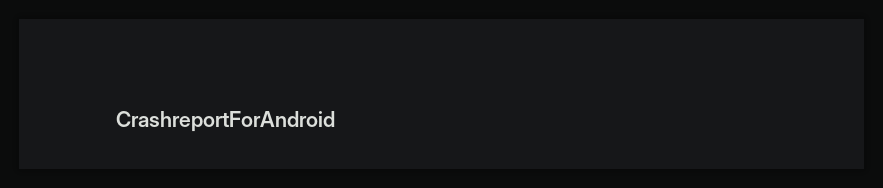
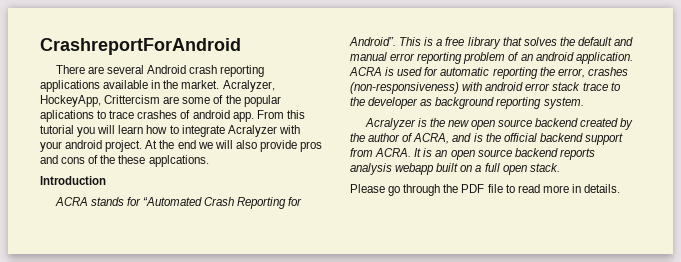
(335, 121) none -> [55,65,265,77] [40,80,275,92] [40,95,281,107] [40,110,305,122] [40,125,300,137] [40,140,323,152] [40,155,209,167] [40,176,106,185] [54,197,303,209] [349,37,634,49] [350,52,633,64] [349,67,628,79] [350,82,621,94] [350,97,584,109] [364,118,634,130] [350,133,623,145] [350,148,595,160] [350,163,560,175] [350,184,621,196] // There are several Android crash reporting applications available in the market. Acralyzer, HockeyApp, Crittercism are some of the popular aplications to trace crashes of android app. From this tutorial you will learn how to integrate Acralyzer with your android project. At the end we will also provide pros and cons of the these applcations. // Introduction // ACRA stands for “Automated Crash Reporting for Android”. This is a free library that solves the default and manual error reporting problem of an android application. ACRA is used for automatic reporting the error, crashes (non-responsiveness) with android error stack trace to the developer as background reporting system. // Acralyzer is the new open source backend created by the author of ACRA, and is the official backend support from ACRA. It is an open source backend reports analysis webapp built on a full open stack. // Please go through the PDF file to read more in details.

